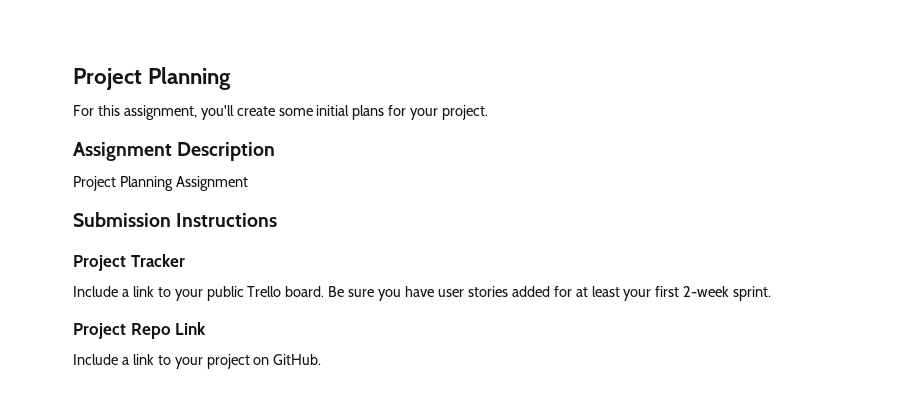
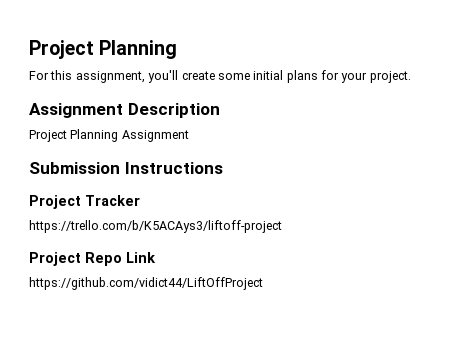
[73,286,772,301] [73,322,207,339] [73,354,322,369] Include a link to your public Trello board. Be sure you have user stories added for at least your first 2-week sprint. // Project Repo Link // Include a link to your project on GitHub. -> [29,220,282,233] [29,252,156,266] [29,277,263,290] https://trello.com/b/K5ACAys3/liftoff-project // Project Repo Link // https://github.com/vidict44/LiftOffProject

